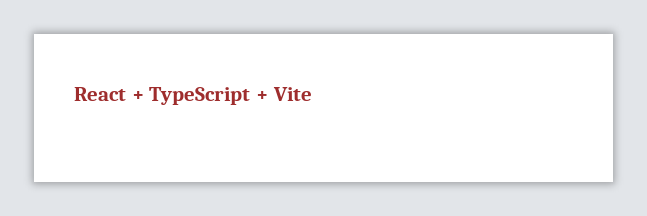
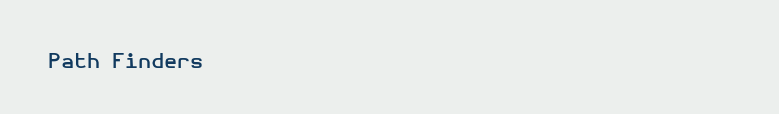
[74,87,312,105] React + TypeScript + Vite -> [48,53,203,68] Path Finders

